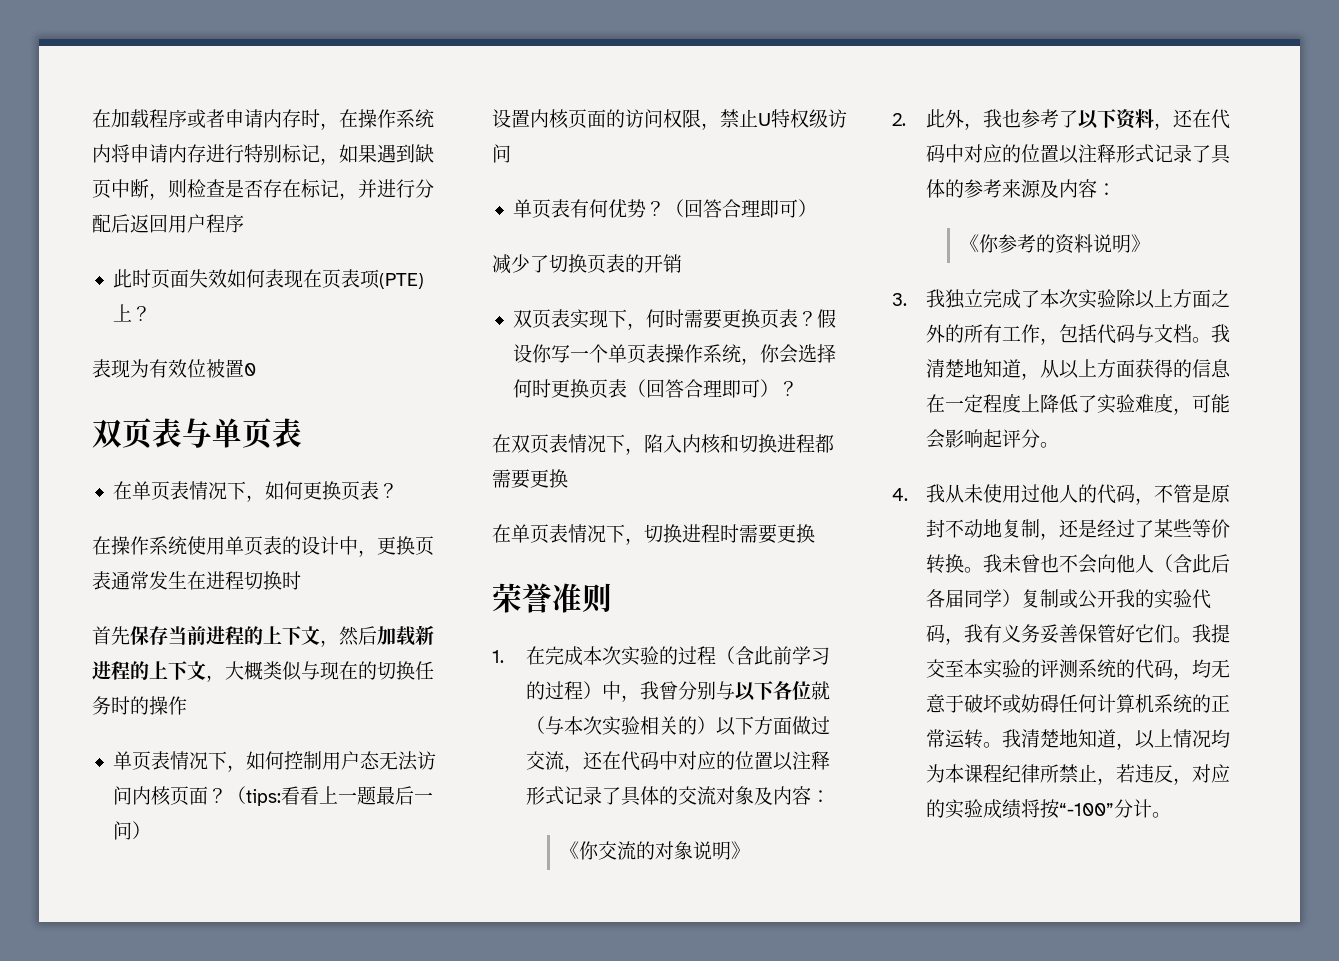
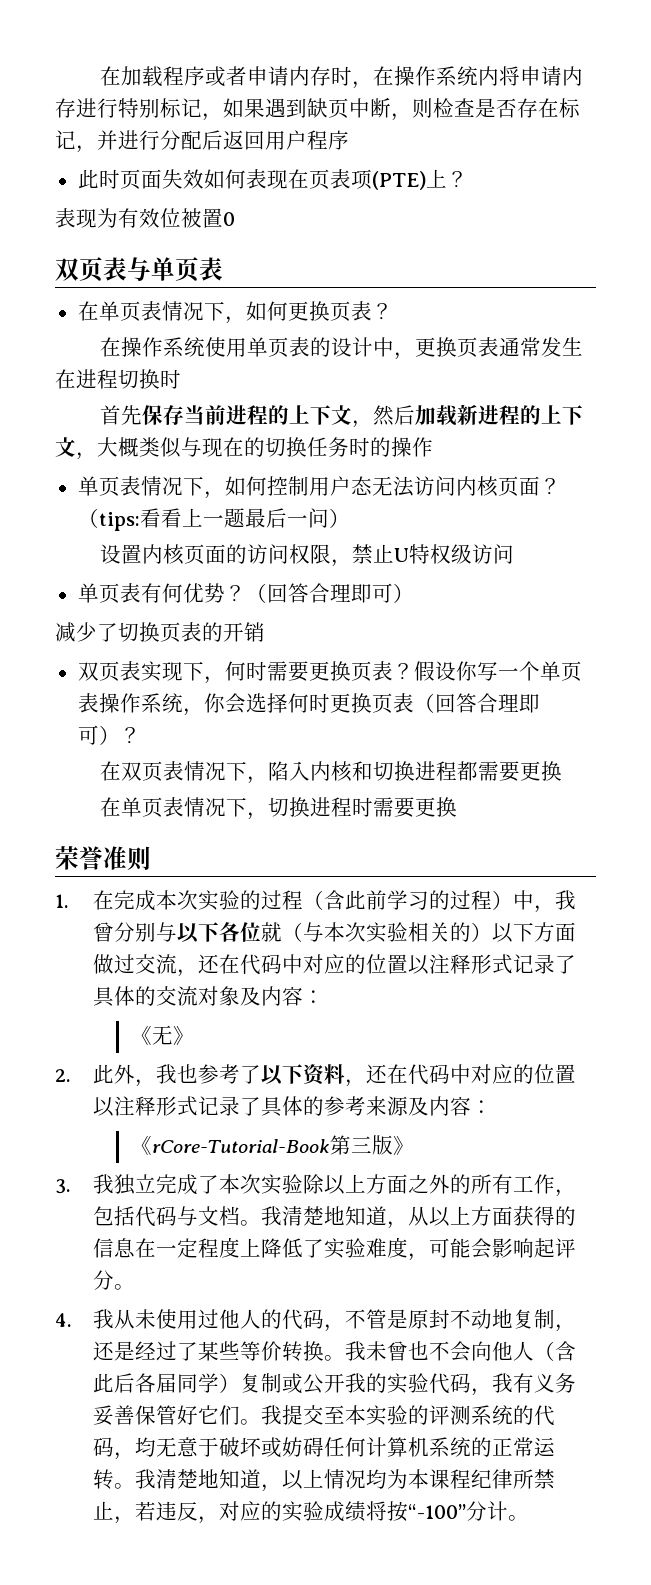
[579,841,732,860] 你交流的对象说明 -> [151,1025,173,1045] 无
[979,234,1132,254] 你参考的资料说明 -> [151,1135,394,1155] rCore-Tutorial-Book第三版

